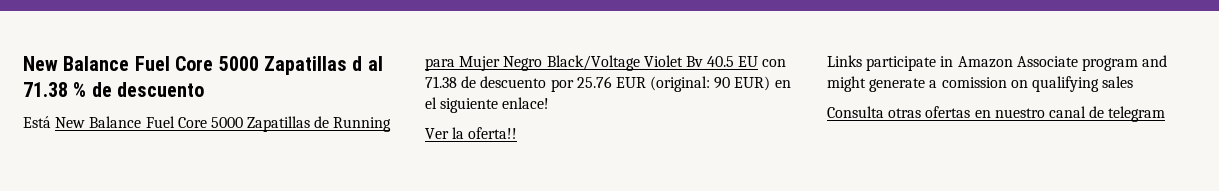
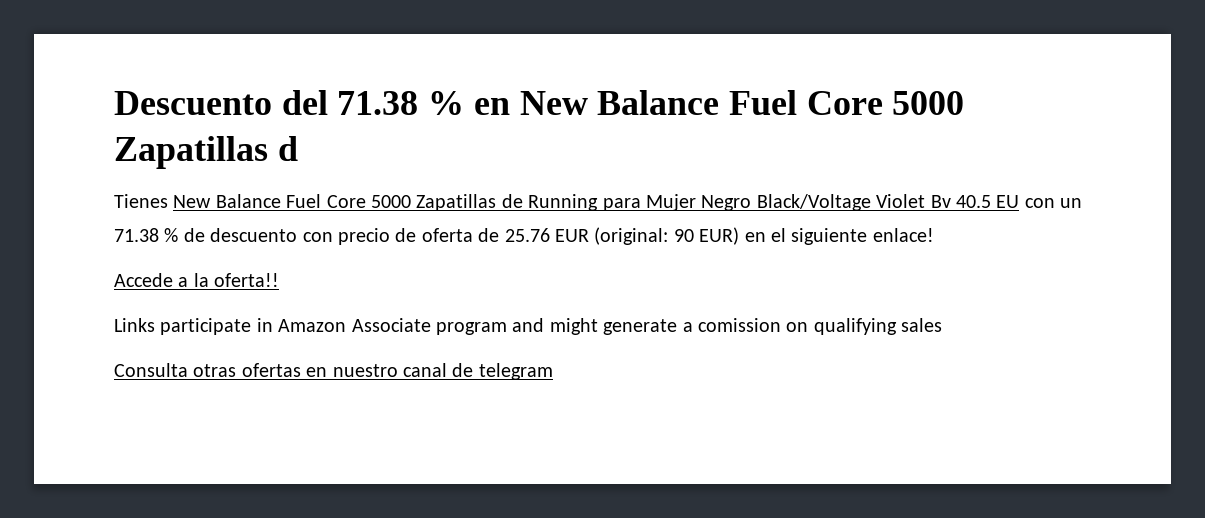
(23, 63) none -> [114,90,510,115] Descuento del 71.38 % en
[367,56,383,71] [23,82,205,97] [23,116,51,128] al 71.38 % de descuento // Está -> [114,194,168,208] // Tienes
[425,76,574,92] 71.38 de descuento por -> [1060,198,1083,208] [114,228,500,245] un 71.38 % de descuento con precio de oferta de
[425,128,449,139] Ver -> [114,273,189,287] Accede a

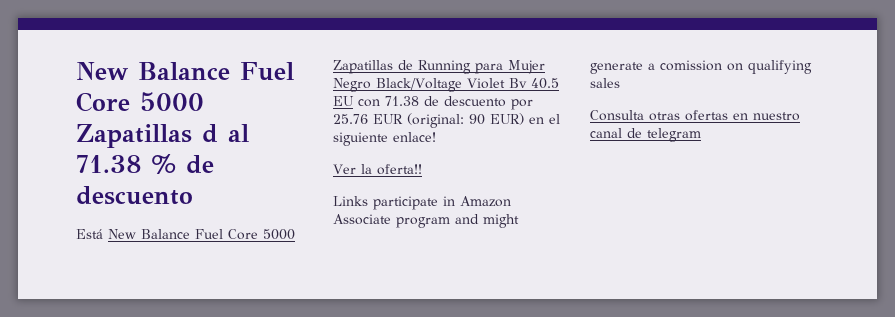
[114,90,510,115] Descuento del 71.38 % en -> (76, 71) none
[114,194,168,208] // Tienes -> [228,124,249,142] [76,154,214,174] [76,186,193,205] [76,229,103,239] al 71.38 % de descuento // Está
[1060,198,1083,208] [114,228,500,245] un 71.38 % de descuento con precio de oferta de -> [385,96,533,110] 71.38 de descuento por
[114,273,189,287] Accede a -> [333,164,356,174] Ver

